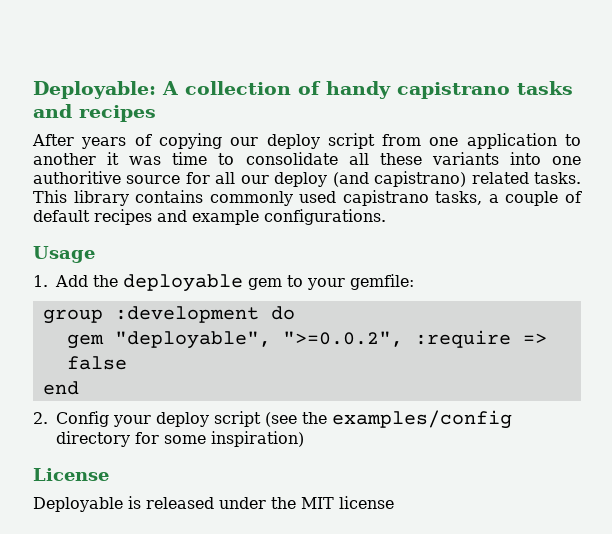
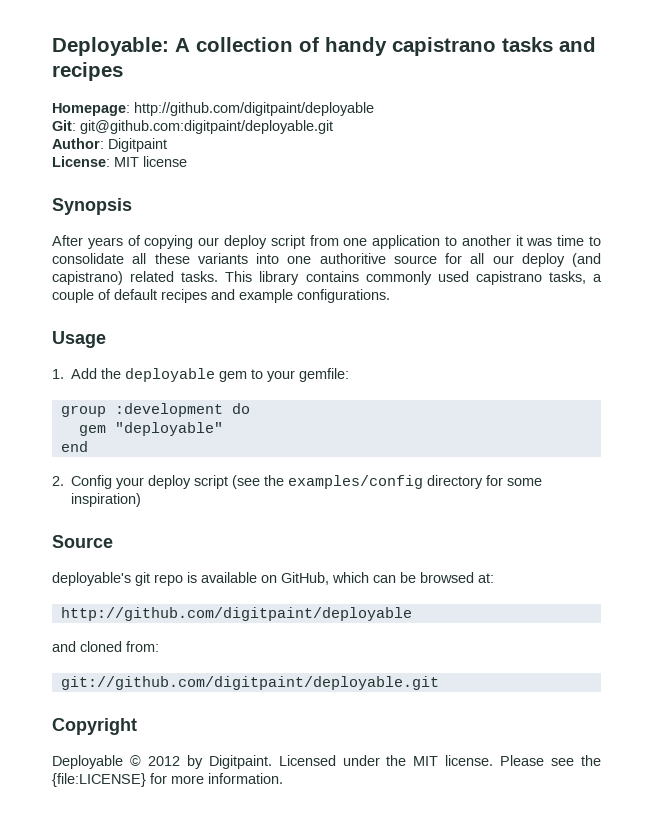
(156, 113) none -> [52,102,374,116] [52,120,333,134] [52,138,167,152] [52,156,187,167] [52,198,132,215] // Homepage: http://github.com/digitpaint/deployable // Git: git@github.com:digitpaint/deployable.git // Author: Digitpaint // License: MIT license // Synopsis
[114,330,547,349] [66,356,127,370] "deployable", ">=0.0.2", :require => false -> [114,422,223,436] "deployable"
[33,468,109,481] [33,496,394,512] License // Deployable is released under the MIT license -> [52,535,113,548] [52,572,494,586] [60,607,412,621] [52,641,159,652] [60,676,439,690] [52,718,137,735] [52,755,602,769] [52,773,283,787] Source // deployable's git repo is available on GitHub, which can be browsed at: // http://github.com/digitpaint/deployable // and cloned from: // git://github.com/digitpaint/deployable.git // Copyright // Deployable © 2012 by Digitpaint. Licensed under the MIT license. Please see the {file:LICENSE} for more information.

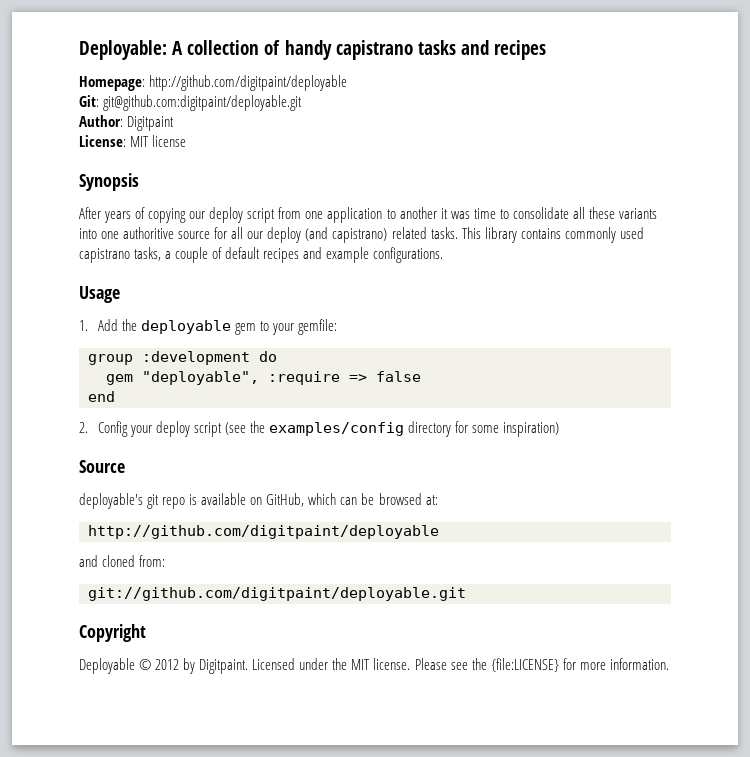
[114,422,223,436] "deployable" -> [142,371,421,385] "deployable", :require => false

